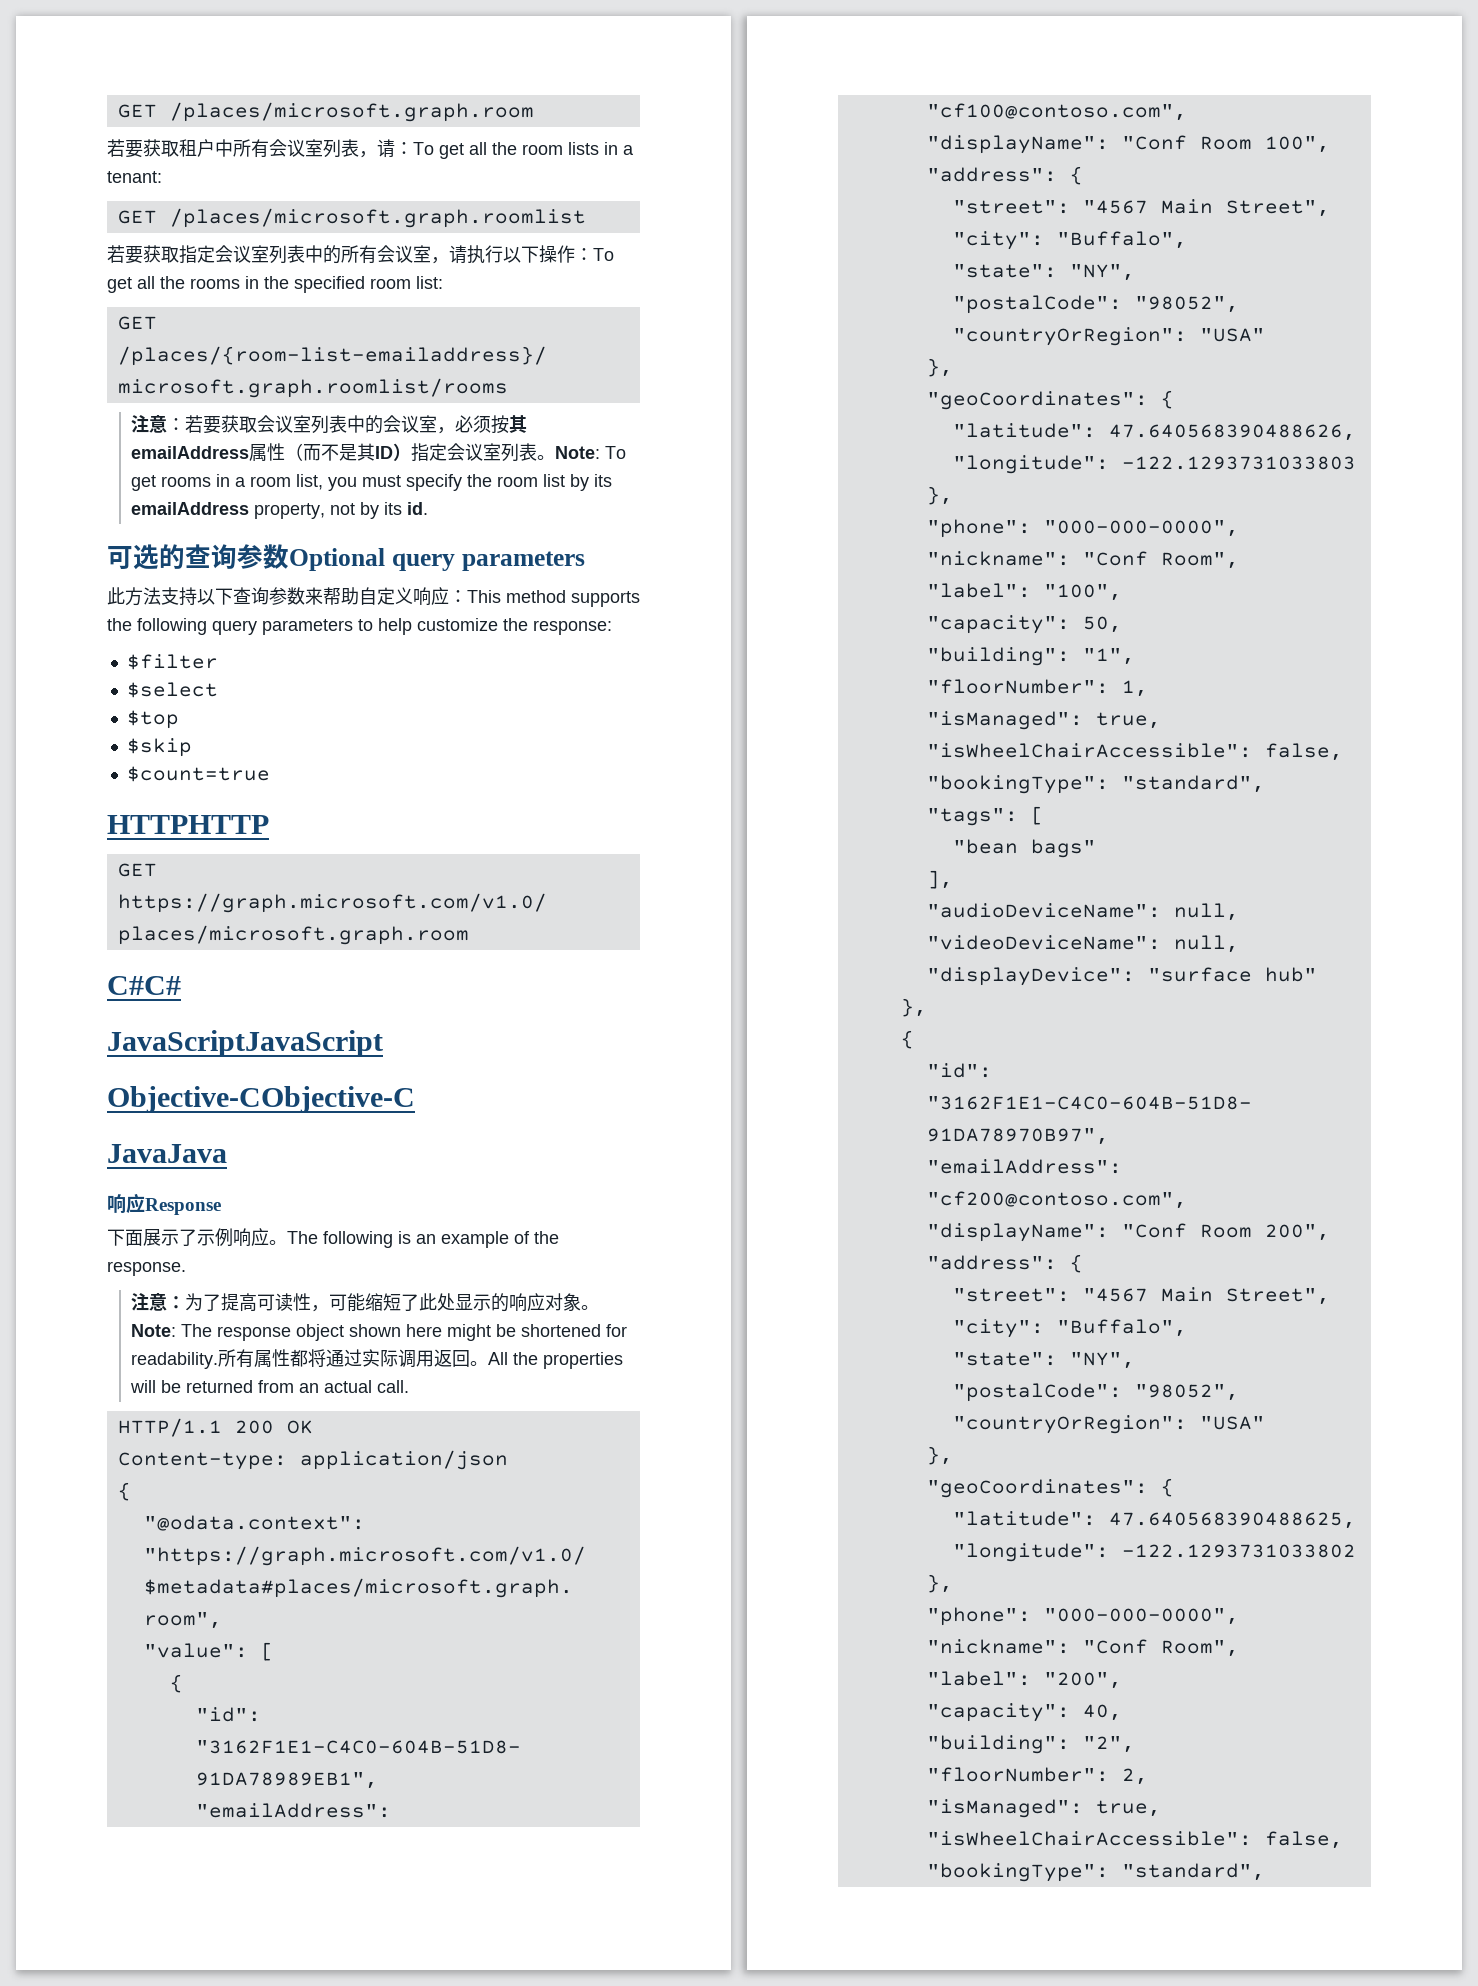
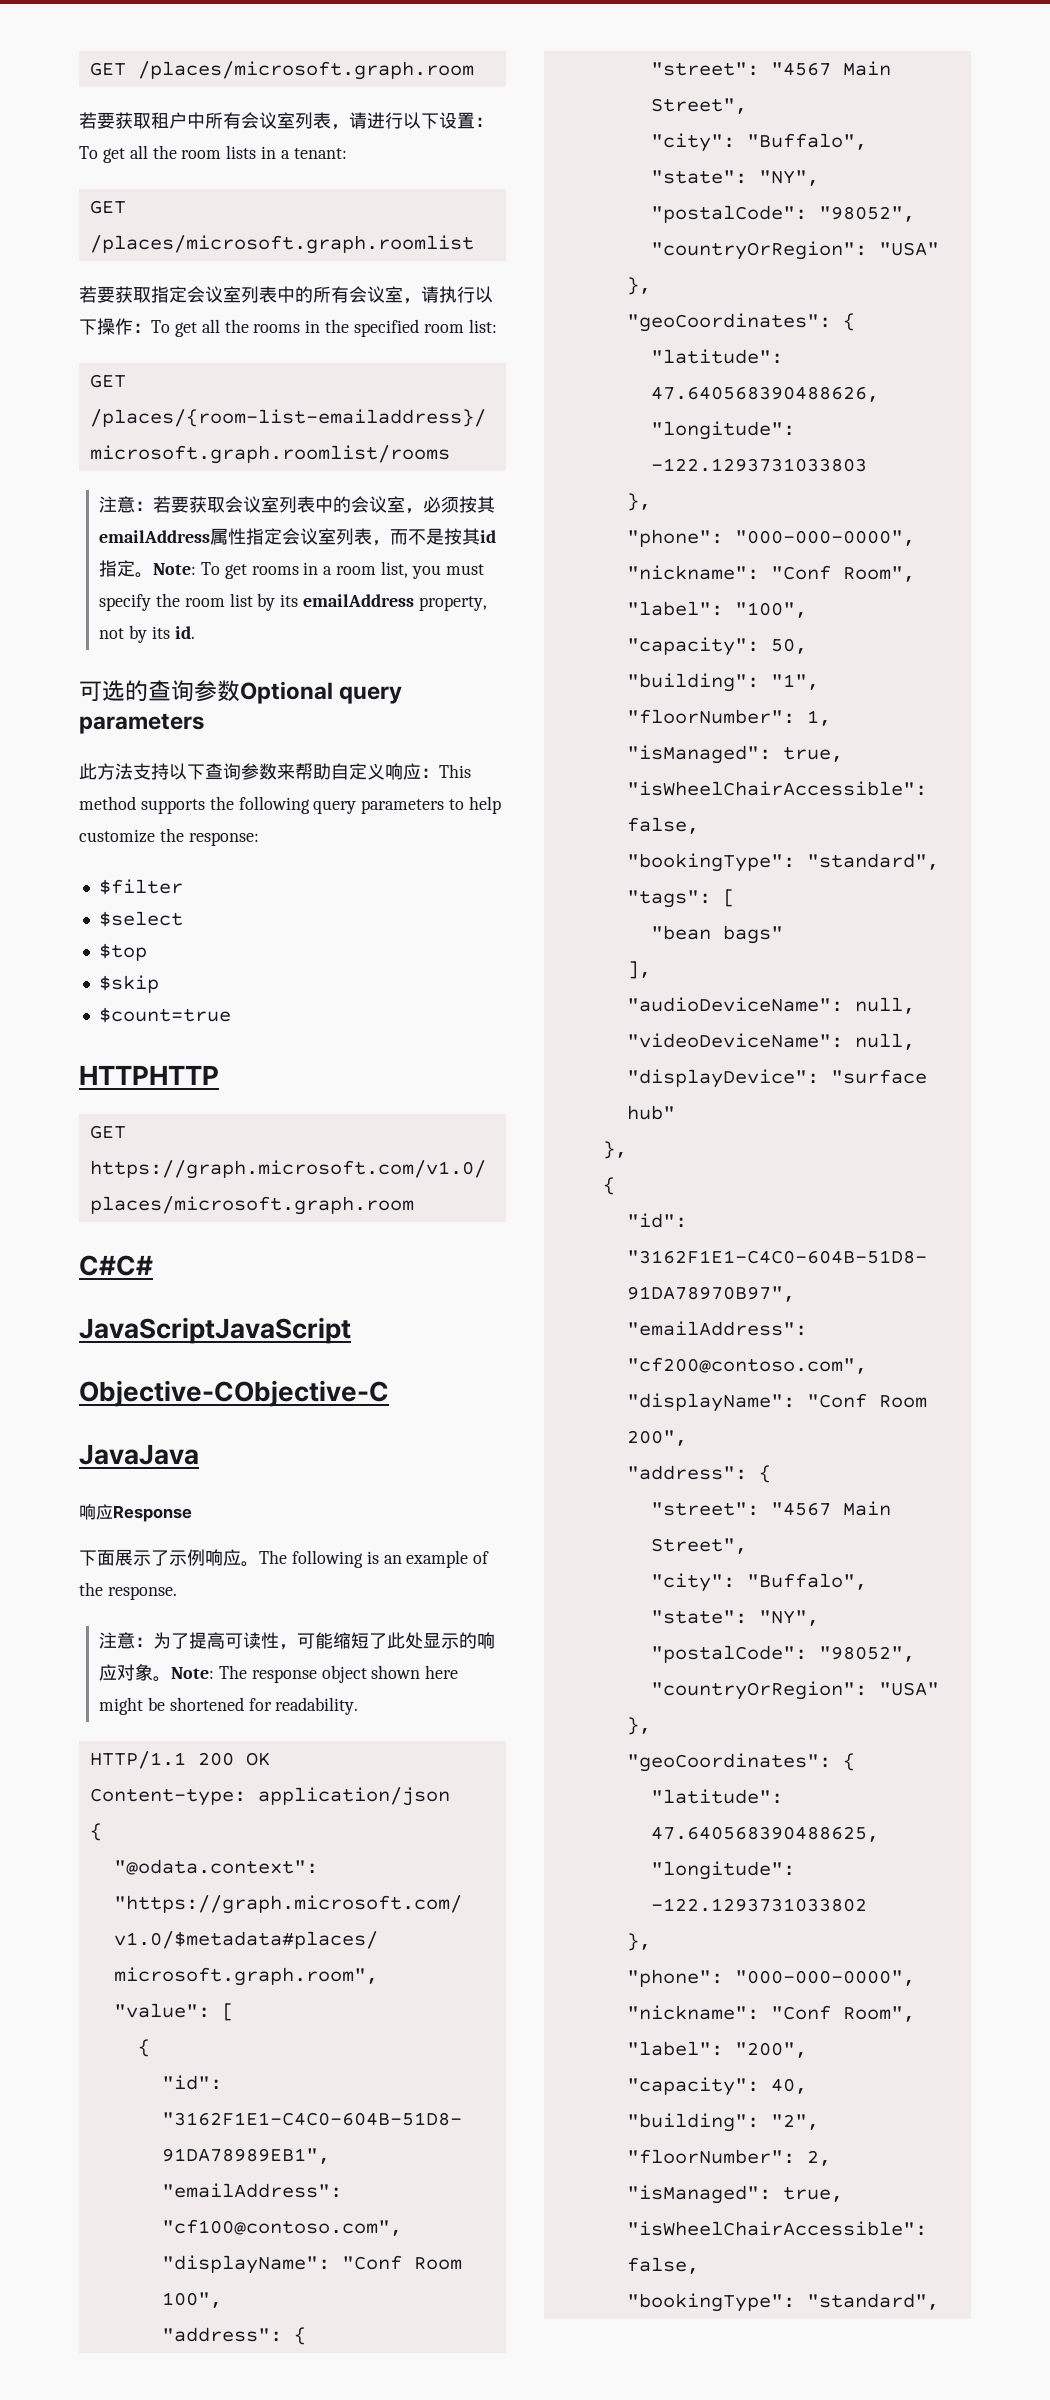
(395, 148) none -> [367,112,475,129] 进行以下设置
[285,443,538,462] （而不是其ID）指定会议室列表 -> [245,528,496,546] [98,560,135,577] 指定会议室列表，而不是按其id指定
[218,1349,624,1369] [130,1380,410,1393] 所有属性都将通过实际调用返回。All the properties will be returned from an actual call. -> (359, 1706) none

